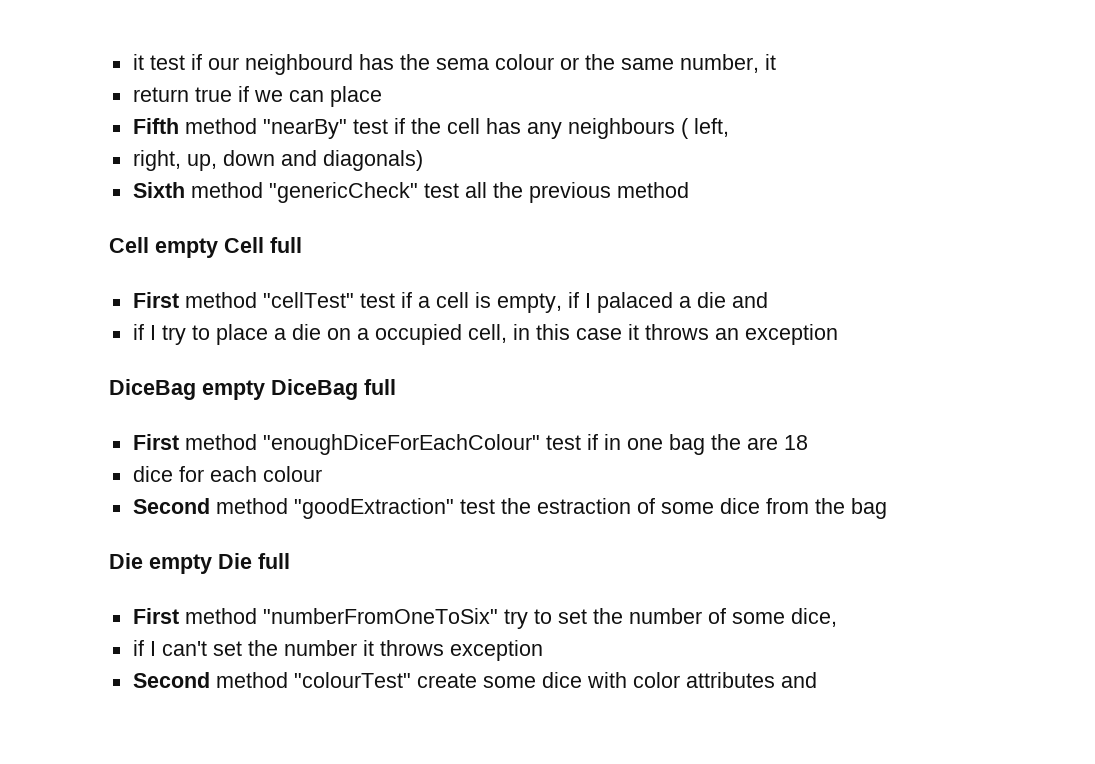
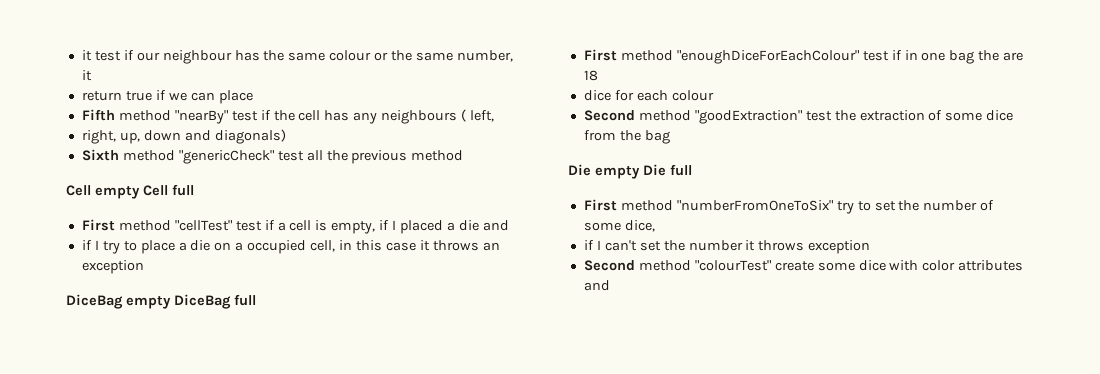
[244,54,353,75] neighbourd -> [162,50,232,64] neighbour
[435,58,489,70] sema -> [288,52,326,61] same
[596,292,673,313] palaced -> [400,220,444,234] placed
[536,498,631,514] estraction -> [859,110,925,121] extraction

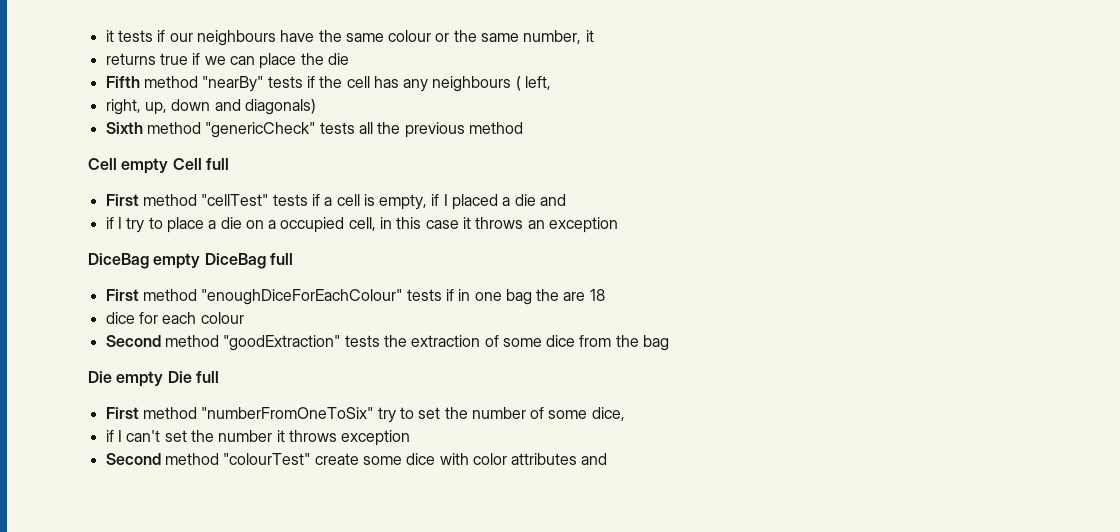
[81,50,121,61] it test -> [105,30,153,42] it tests
[162,50,260,64] neighbour has -> [196,30,315,46] neighbours have
[81,91,122,101] return -> [105,53,156,65] returns
(253, 97) none -> [300,53,349,65] the die
[231,111,258,121] test -> [267,76,303,88] tests
[277,151,304,161] test -> [319,122,355,134] tests
[235,221,262,231] test -> [272,194,308,206] tests
[862,51,889,61] test -> [406,289,442,301] tests
[805,111,832,121] test -> [344,335,380,347] tests

